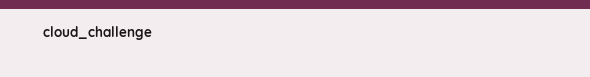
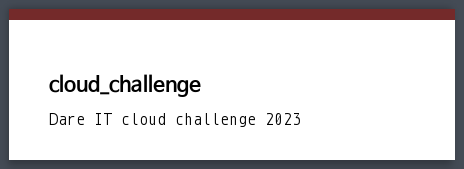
(152, 33) none -> [49,113,301,127] // Dare IT cloud challenge 2023

